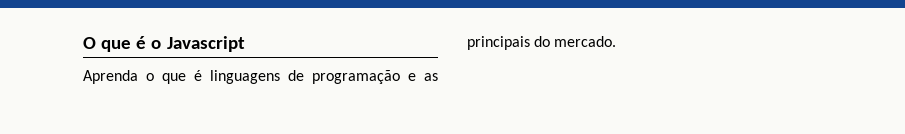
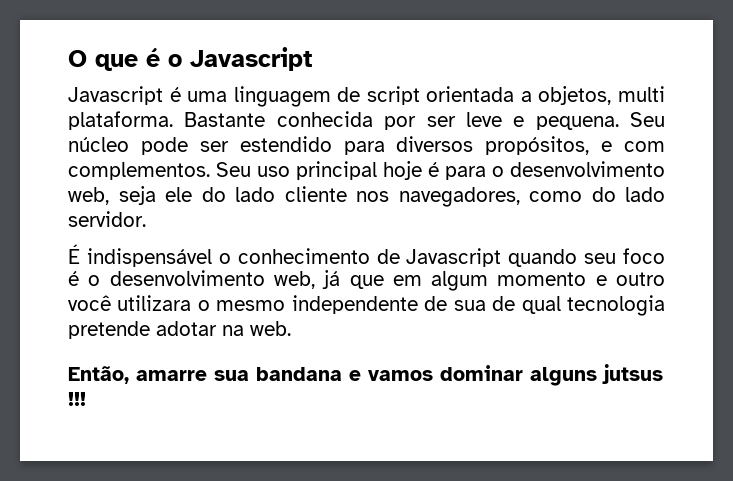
[83,70,438,84] [467,36,617,50] Aprenda o que é linguagens de programação e as principais do mercado. -> [68,86,665,107] [68,111,665,130] [68,136,665,155] [68,161,665,180] [68,186,665,207] [68,211,146,227] [68,244,665,267] [68,270,665,291] [68,295,666,316] [68,321,291,339] [68,364,663,386] [68,392,86,406] Javascript é uma linguagem de script orientada a objetos, multi plataforma. Bastante conhecida por ser leve e pequena. Seu núcleo pode ser estendido para diversos propósitos, e com complementos. Seu uso principal hoje é para o desenvolvimento web, seja ele do lado cliente nos navegadores, como do lado servidor. // É indispensável o conhecimento de Javascript quando seu foco é o desenvolvimento web, já que em algum momento e outro você utilizara o mesmo independente de sua de qual tecnologia pretende adotar na web. // Então, amarre sua bandana e vamos dominar alguns jutsus !!!

